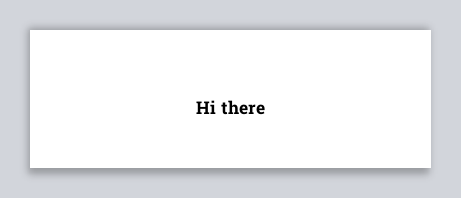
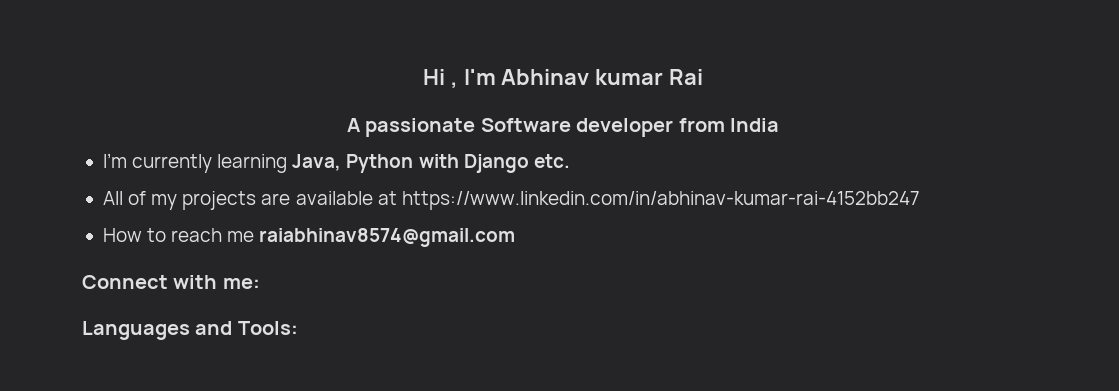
[220,100,265,115] there -> [450,69,704,89] [347,118,779,137] [102,153,570,173] [102,191,920,210] [102,228,516,247] [82,275,260,289] [82,321,298,340] , I'm Abhinav kumar Rai // A passionate Software developer from India // I’m currently learning Java, Python with Django etc. // All of my projects are available at https://www.linkedin.com/in/abhinav-kumar-rai-4152bb247 // How to reach me raiabhinav8574@gmail.com // Connect with me: // Languages and Tools:

